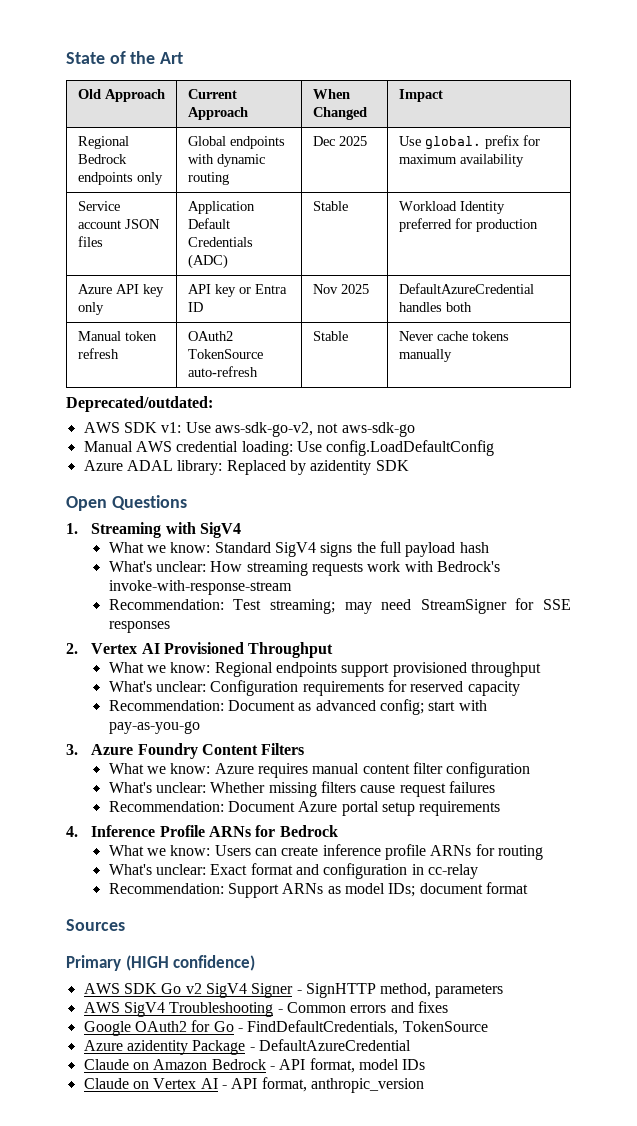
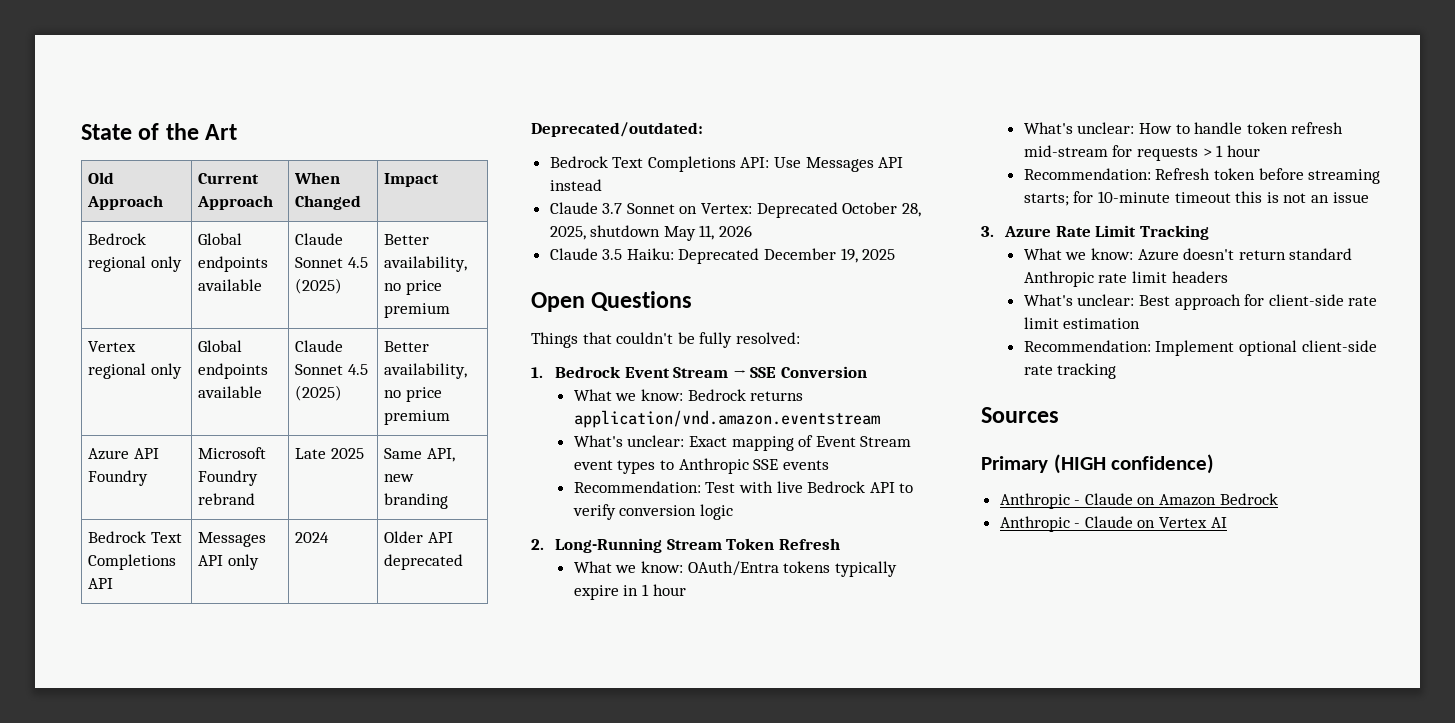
[77,136,129,149] [77,154,127,164] [77,172,163,185] [187,136,285,149] [187,154,265,167] [187,172,229,185] [312,136,367,146] [398,135,540,150] [398,154,524,167] [77,201,120,211] [77,219,160,229] [77,236,103,247] [187,201,255,214] [187,218,230,229] [187,237,253,247] [187,254,228,269] [312,201,348,211] [398,201,505,214] [398,218,538,232] [77,284,164,297] [77,302,104,315] [187,284,287,297] [187,302,203,312] [312,284,369,294] [398,283,534,294] [398,302,472,312] [77,331,157,341] [77,348,119,359] [187,331,233,341] [187,349,263,359] [187,366,258,377] [312,331,348,341] [398,331,509,341] [398,349,452,362] [66,396,213,412] [83,422,415,437] [83,440,495,456] [83,460,409,475] [66,495,187,511] [66,522,241,538] [108,541,489,557] [108,561,501,576] [108,580,292,595] [108,598,571,614] [108,621,170,633] [66,642,334,658] [108,662,542,677] [108,680,520,696] [108,699,487,715] [108,721,200,734] Regional Bedrock endpoints only | Global endpoints with dynamic routing | Dec 2025 | Use global. prefix for maximum availability // Service account JSON files | Application Default Credentials (ADC) | Stable | Workload Identity preferred for production // Azure API key only | API key or Entra ID | Nov 2025 | DefaultAzureCredential handles both // Manual token refresh | OAuth2 TokenSource auto-refresh | Stable | Never cache tokens manually // Deprecated/outdated: // AWS SDK v1: Use aws-sdk-go-v2, not aws-sdk-go // Manual AWS credential loading: Use config.LoadDefaultConfig // Azure ADAL library: Replaced by azidentity SDK // Open Questions // 1. Streaming with SigV4 // What we know: Standard SigV4 signs the full payload hash // What's unclear: How streaming requests work with Bedrock's invoke-with-response-stream // Recommendation: Test streaming; may need StreamSigner for SSE responses // 2. Vertex AI Provisioned Throughput // What we know: Regional endpoints support provisioned throughput // What's unclear: Configuration requirements for reserved capacity // Recommendation: Document as advanced config; start with pay-as-you-go -> [87,233,146,245] [87,256,182,272] [197,233,242,245] [197,256,268,272] [197,279,262,291] [294,233,343,245] [294,257,368,268] [294,278,342,294] [383,234,429,245] [383,256,467,272] [383,280,442,295] [383,303,450,318] [87,341,136,352] [87,363,182,379] [197,340,242,352] [197,363,268,379] [197,386,262,398] [294,340,343,352] [294,364,368,375] [294,385,342,401] [383,341,429,352] [383,363,467,379] [383,387,442,402] [383,410,450,425] [87,448,159,460] [87,470,148,486] [197,447,266,459] [197,470,258,486] [197,493,255,505] [294,448,364,459] [383,448,455,462] [383,474,414,482] [383,493,448,509] [87,531,182,543] [87,554,176,570] [87,578,113,589] [197,532,266,547] [197,554,259,570] [294,532,329,543] [383,531,453,543] [383,554,463,570] [531,122,703,137] [549,156,904,172] [549,179,602,191] [549,202,921,218] [549,225,753,241] [549,248,896,264] [531,291,693,312] [531,332,800,348] [531,366,868,378] [573,389,804,401] [573,410,880,428] [573,435,912,451] [573,458,829,474] [573,481,914,493] [572,504,733,520] [531,538,840,553] [573,561,897,577] [573,584,686,600] [1023,122,1344,134] [1023,145,1260,161] [1023,168,1381,184] [1023,191,1369,206] Bedrock regional only | Global endpoints available | Claude Sonnet 4.5 (2025) | Better availability, no price premium // Vertex regional only | Global endpoints available | Claude Sonnet 4.5 (2025) | Better availability, no price premium // Azure API Foundry | Microsoft Foundry rebrand | Late 2025 | Same API, new branding // Bedrock Text Completions API | Messages API only | 2024 | Older API deprecated // Deprecated/outdated: // Bedrock Text Completions API: Use Messages API instead // Claude 3.7 Sonnet on Vertex: Deprecated October 28, 2025, shutdown May 11, 2026 // Claude 3.5 Haiku: Deprecated December 19, 2025 // Open Questions // Things that couldn't be fully resolved: // 1. Bedrock Event Stream → SSE Conversion // What we know: Bedrock returns application/vnd.amazon.eventstream // What's unclear: Exact mapping of Event Stream event types to Anthropic SSE events // Recommendation: Test with live Bedrock API to verify conversion logic // 2. Long-Running Stream Token Refresh // What we know: OAuth/Entra tokens typically expire in 1 hour // What's unclear: How to handle token refresh mid-stream for requests > 1 hour // Recommendation: Refresh token before streaming starts; for 10-minute timeout this is not an issue
[137,743,305,759] Foundry Content Filters -> [1055,225,1209,240] Rate Limit Tracking
[258,762,531,778] [108,781,496,797] [108,801,501,816] [66,825,338,837] [108,844,544,860] [108,863,479,879] [108,882,529,898] [66,919,125,931] [66,955,256,971] [83,983,504,998] [83,1001,448,1017] [83,1020,488,1036] [83,1039,411,1055] [83,1058,426,1073] [83,1077,424,1093] requires manual content filter configuration // What's unclear: Whether missing filters cause request failures // Recommendation: Document Azure portal setup requirements // 4. Inference Profile ARNs for Bedrock // What we know: Users can create inference profile ARNs for routing // What's unclear: Exact format and configuration in cc-relay // Recommendation: Support ARNs as model IDs; document format // Sources // Primary (HIGH confidence) // AWS SDK Go v2 SigV4 Signer - SignHTTP method, parameters // AWS SigV4 Troubleshooting - Common errors and fixes // Google OAuth2 for Go - FindDefaultCredentials, TokenSource // Azure azidentity Package - DefaultAzureCredential // Claude on Amazon Bedrock - API format, model IDs // Claude on Vertex AI - API format, anthropic_version -> [1183,248,1353,260] [1023,271,1228,287] [1023,294,1378,310] [1023,317,1141,329] [1023,340,1377,356] [1023,363,1117,379] [981,407,1059,423] [981,454,1215,474] [999,493,1278,509] [999,516,1227,532] doesn't return standard Anthropic rate limit headers // What's unclear: Best approach for client-side rate limit estimation // Recommendation: Implement optional client-side rate tracking // Sources // Primary (HIGH confidence) // Anthropic - Claude on Amazon Bedrock // Anthropic - Claude on Vertex AI

